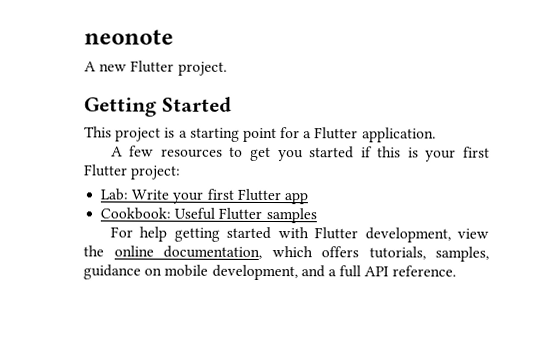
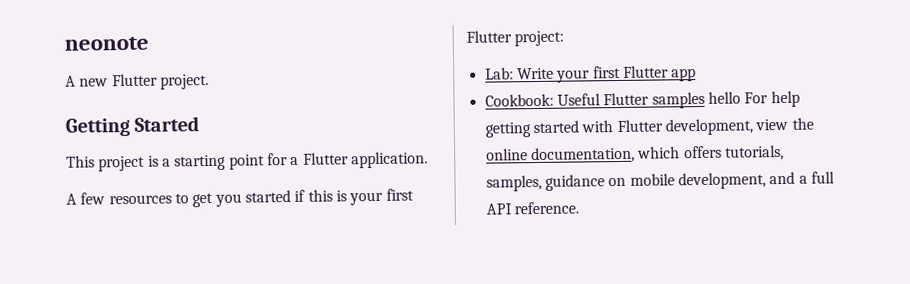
(317, 215) // -> [707,91,741,104] hello

